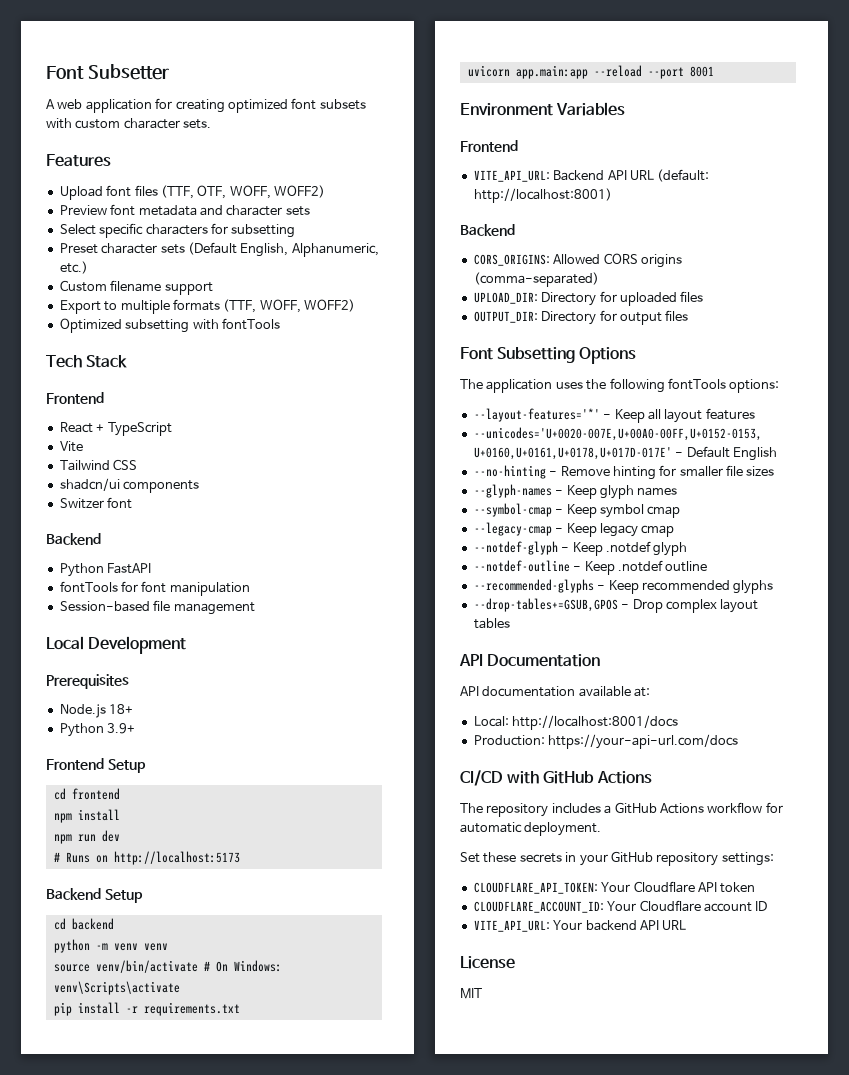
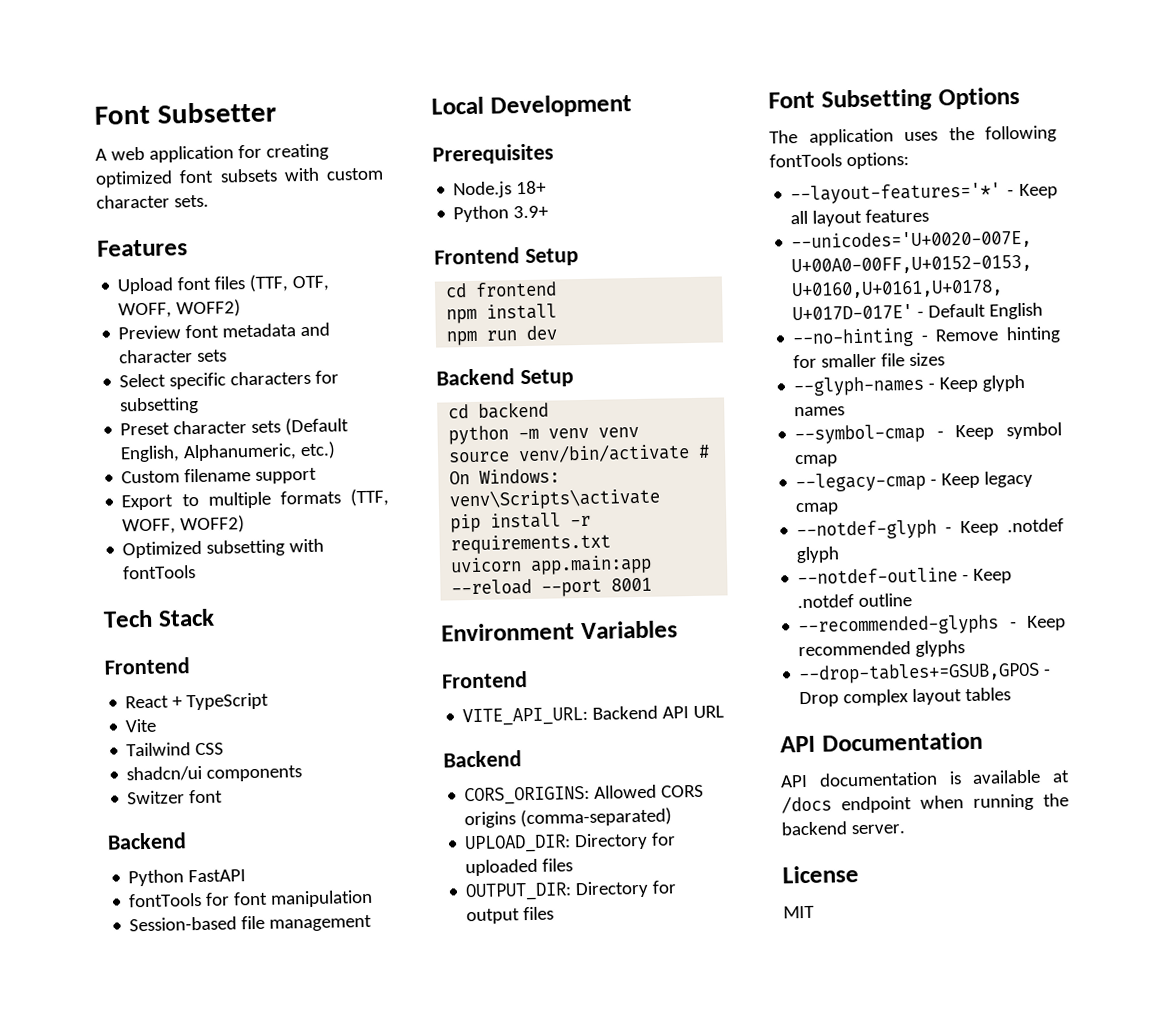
[53,851,240,865] // # Runs on http://localhost:5173 -> (558, 332) none
[657,169,710,182] [473,188,612,203] (default: http://localhost:8001) -> (725, 712) none
[578,686,651,697] [473,715,679,730] [473,734,739,749] [460,770,652,786] [460,802,783,817] [460,822,602,836] [460,851,774,866] [473,881,756,894] [473,900,768,913] [473,920,687,932] available at: // Local: http://localhost:8001/docs // Production: https://your-api-url.com/docs // CI/CD with GitHub Actions // The repository includes a GitHub Actions workflow for automatic deployment. // Set these secrets in your GitHub repository settings: // CLOUDFLARE_API_TOKEN: Your Cloudflare API token // CLOUDFLARE_ACCOUNT_ID: Your Cloudflare account ID // VITE_API_URL: Your backend API URL -> [948,769,1070,785] [781,793,1069,814] [781,821,905,836] is available at /docs endpoint when running the backend server.

